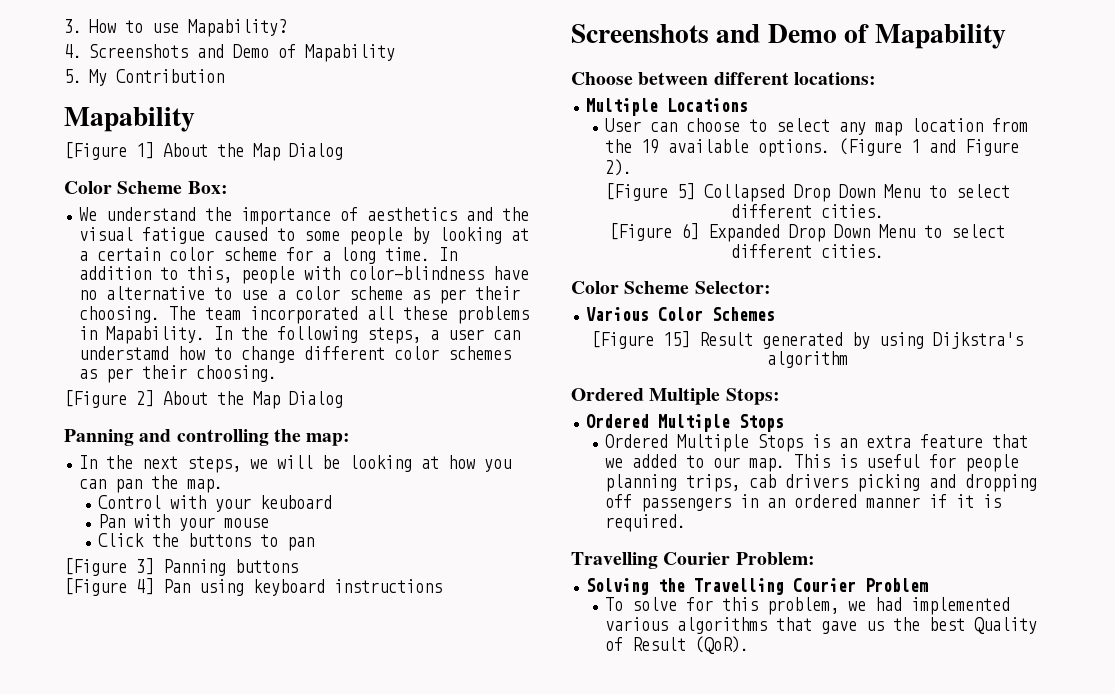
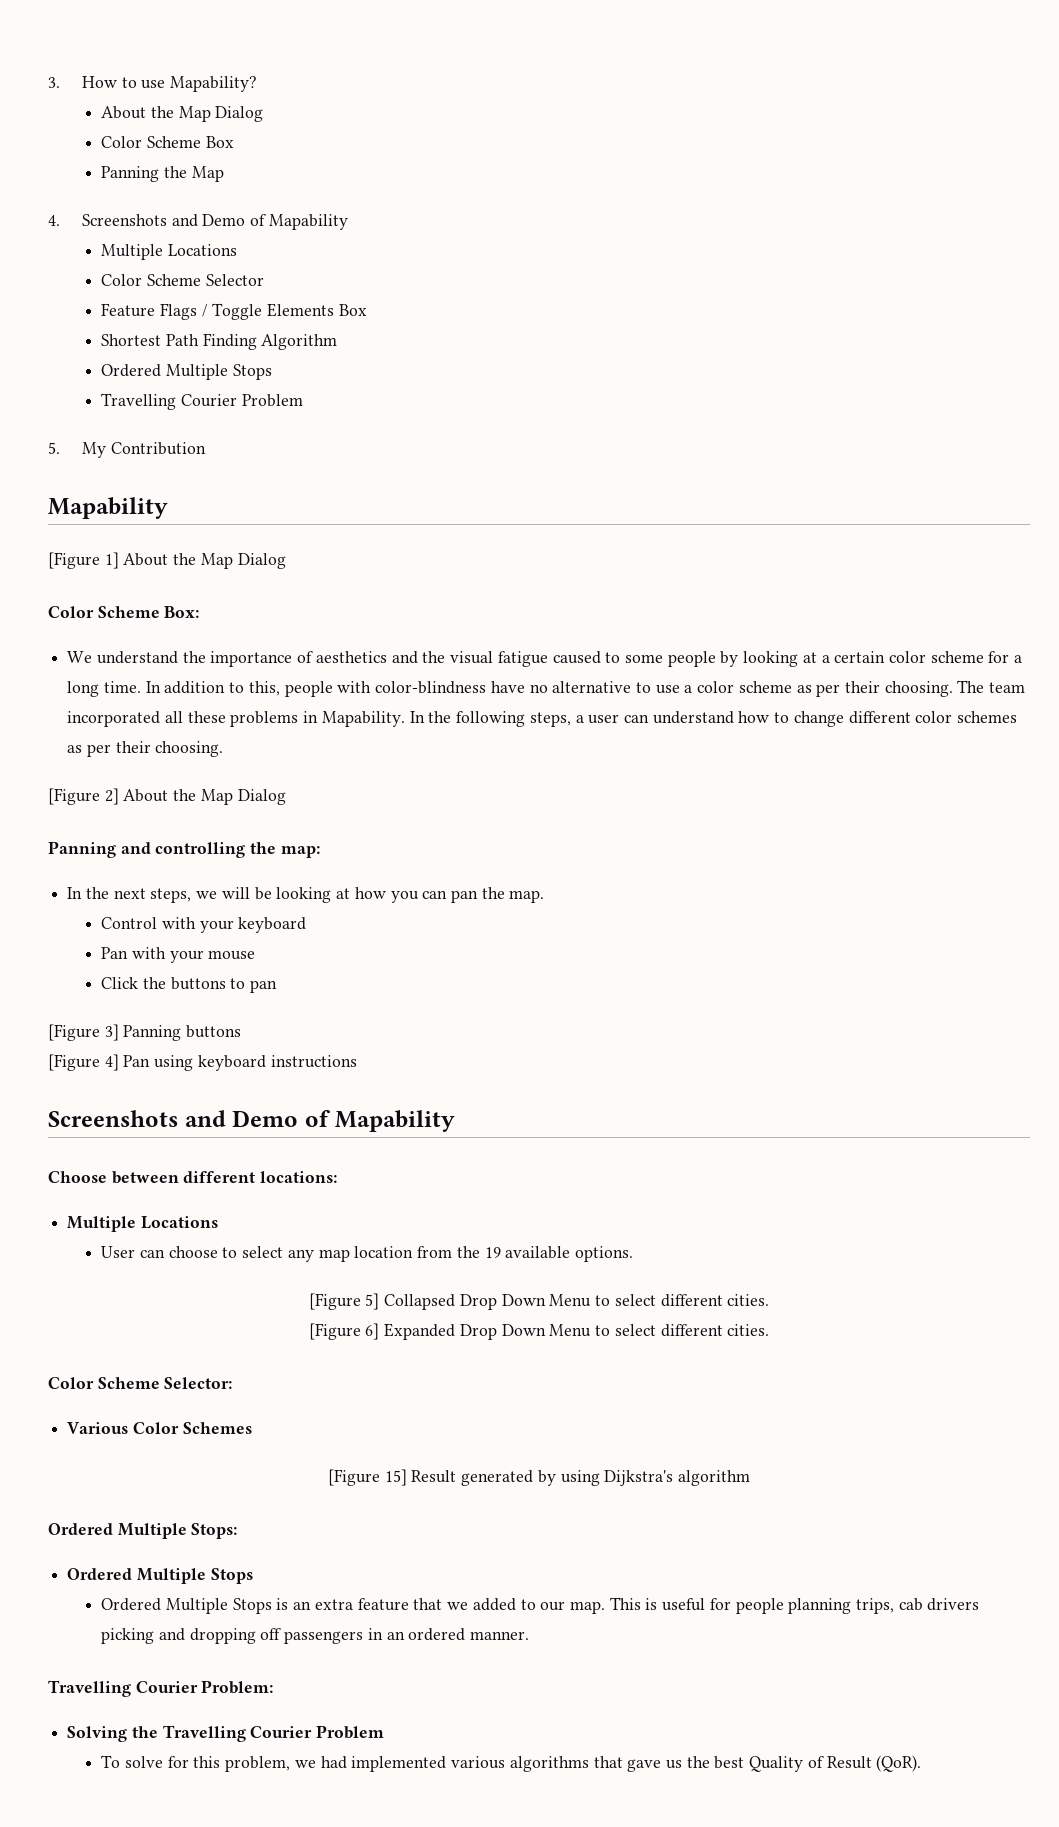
(287, 28) none -> [101,106,264,122] [101,136,234,148] [101,166,224,182] // About the Map Dialog // Color Scheme Box // Panning the Map
(395, 53) none -> [101,244,237,260] [101,274,264,286] [101,303,367,320] [101,333,338,350] [101,364,272,380] [101,393,303,410] // Multiple Locations // Color Scheme Selector // Feature Flags / Toggle Elements Box // Shortest Path Finding Algorithm // Ordered Multiple Stops // Travelling Courier Problem
[79,346,170,360] understamd -> [652,711,734,724] understand
[260,495,333,509] keuboard -> [238,917,307,933] keyboard
[839,138,1020,156] [605,159,633,176] (Figure 1 and Figure 2). -> (633, 1254) none
[866,494,1002,508] [605,514,687,532] manner if it is required. -> [470,1631,530,1640] manner.

